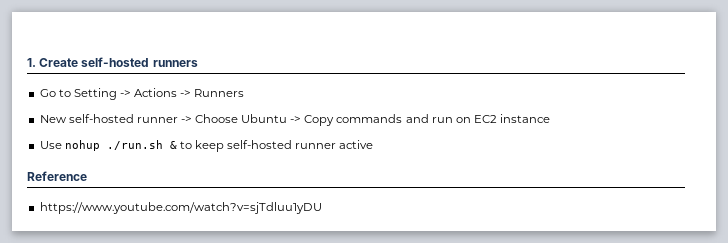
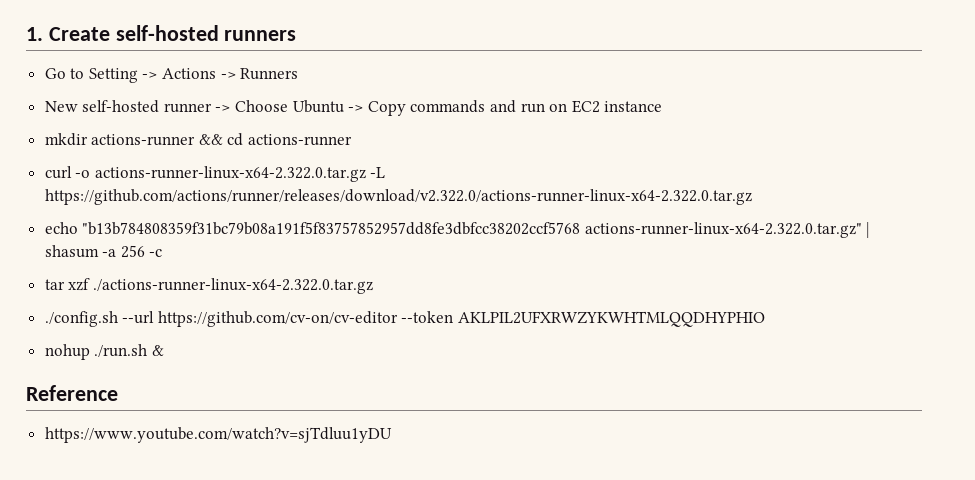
[39,140,374,152] Use nohup ./run.sh & to keep self-hosted runner active -> [44,133,353,146] [44,166,386,182] [44,189,752,205] [44,222,870,238] [44,245,163,258] [44,278,373,294] [44,311,766,327] [44,344,164,360] mkdir actions-runner && cd actions-runner // curl -o actions-runner-linux-x64-2.322.0.tar.gz -L https://github.com/actions/runner/releases/download/v2.322.0/actions-runner-linux-x64-2.322.0.tar.gz // echo "b13b784808359f31bc79b08a191f5f83757852957dd8fe3dbfcc38202ccf5768 actions-runner-linux-x64-2.322.0.tar.gz" | shasum -a 256 -c // tar xzf ./actions-runner-linux-x64-2.322.0.tar.gz // ./config.sh --url https://github.com/cv-on/cv-editor --token AKLPIL2UFXRWZYKWHTMLQQDHYPHIO // nohup ./run.sh &

